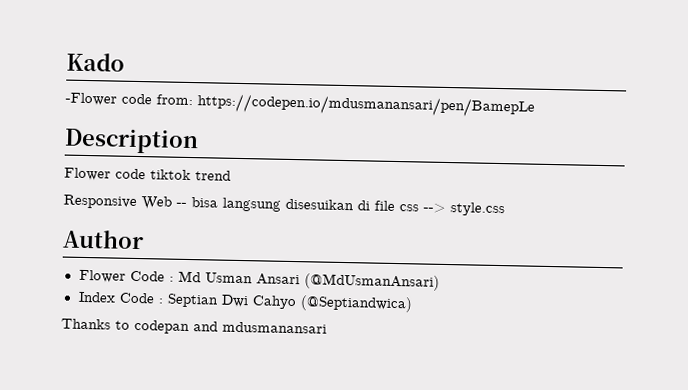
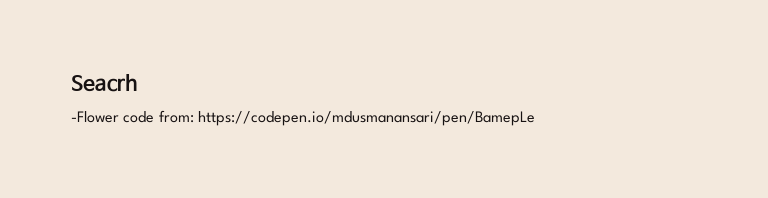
[66,52,125,72] Kado -> [71,74,137,92] Seacrh
[64,127,199,155] [64,167,231,181] [63,194,505,217] [62,229,144,250] [78,269,440,291] [77,291,413,313] [61,318,327,335] // Description // Flower code tiktok trend // Responsive Web -- bisa langsung disesuikan di file css --> style.css // Author // Flower Code : Md Usman Ansari (@MdUsmanAnsari) // Index Code : Septian Dwi Cahyo (@Septiandwica) // Thanks to codepan and mdusmanansari -> (535, 118) none

